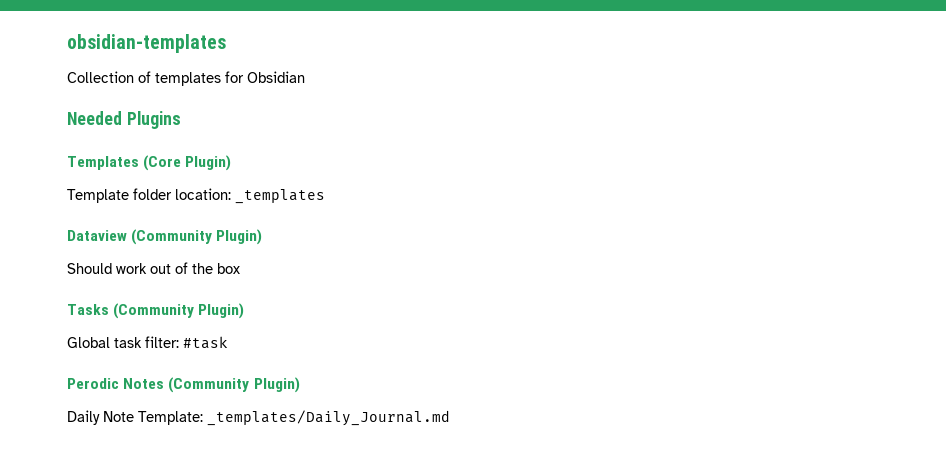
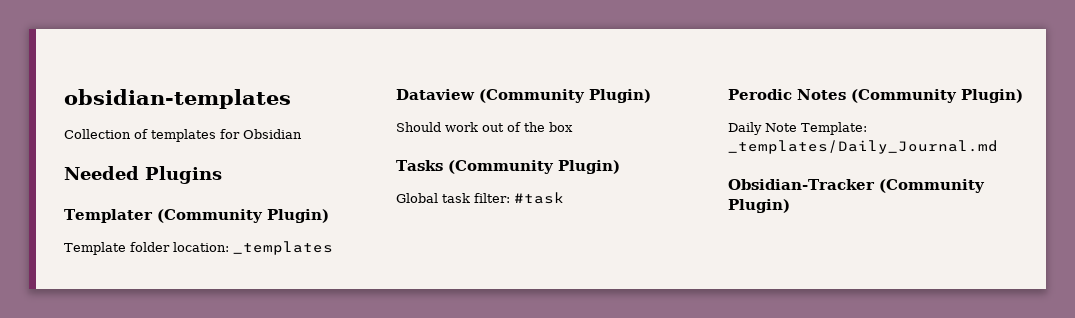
[67,155,182,171] Templates (Core -> [64,209,263,223] Templater (Community
(450, 418) none -> [728,179,985,193] [728,199,790,213] // Obsidian-Tracker (Community Plugin)

